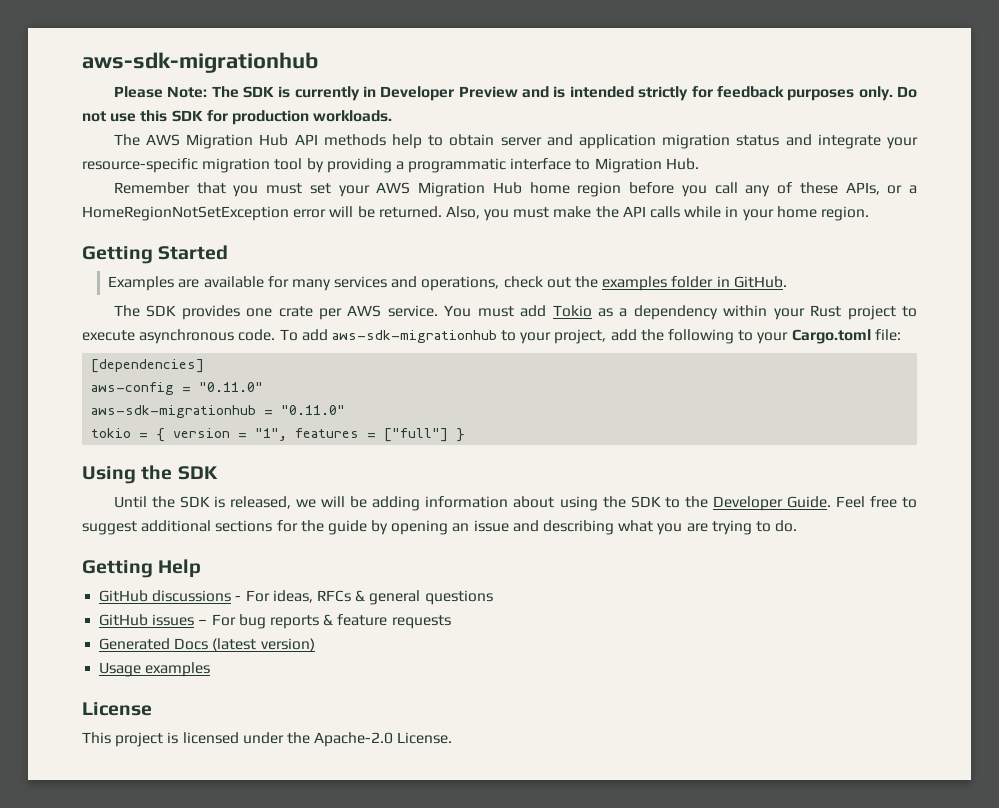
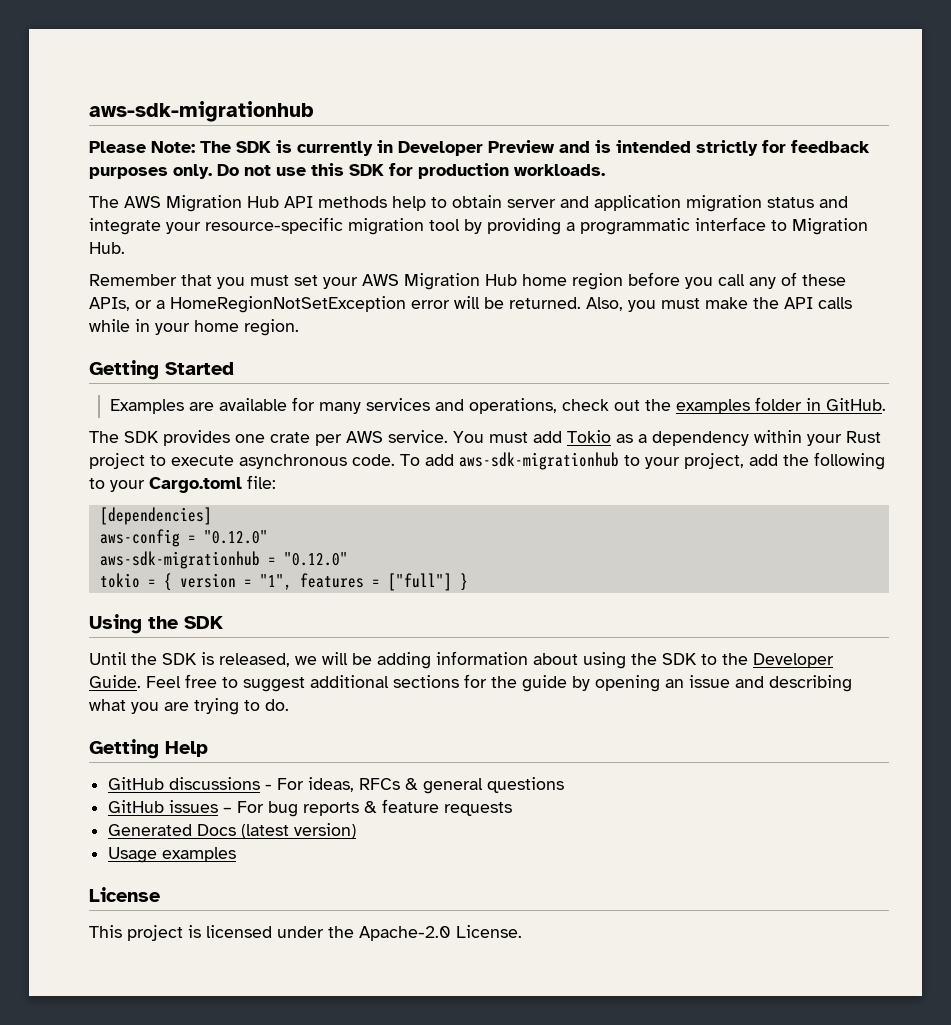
[199,382,264,392] "0.11.0" -> [203,530,268,544] "0.12.0"
[281,405,346,415] "0.11.0" -> [283,552,348,566] "0.12.0"

